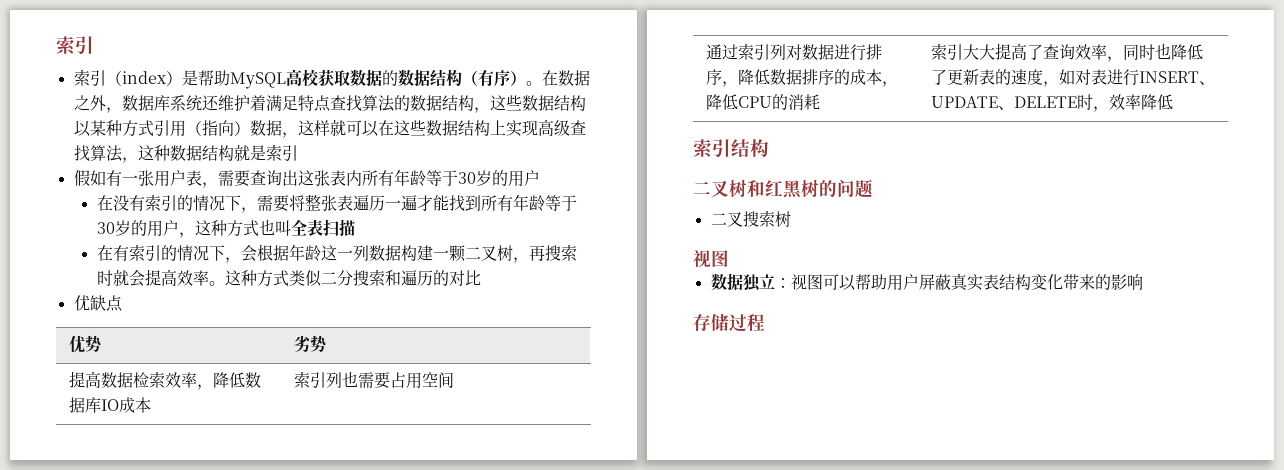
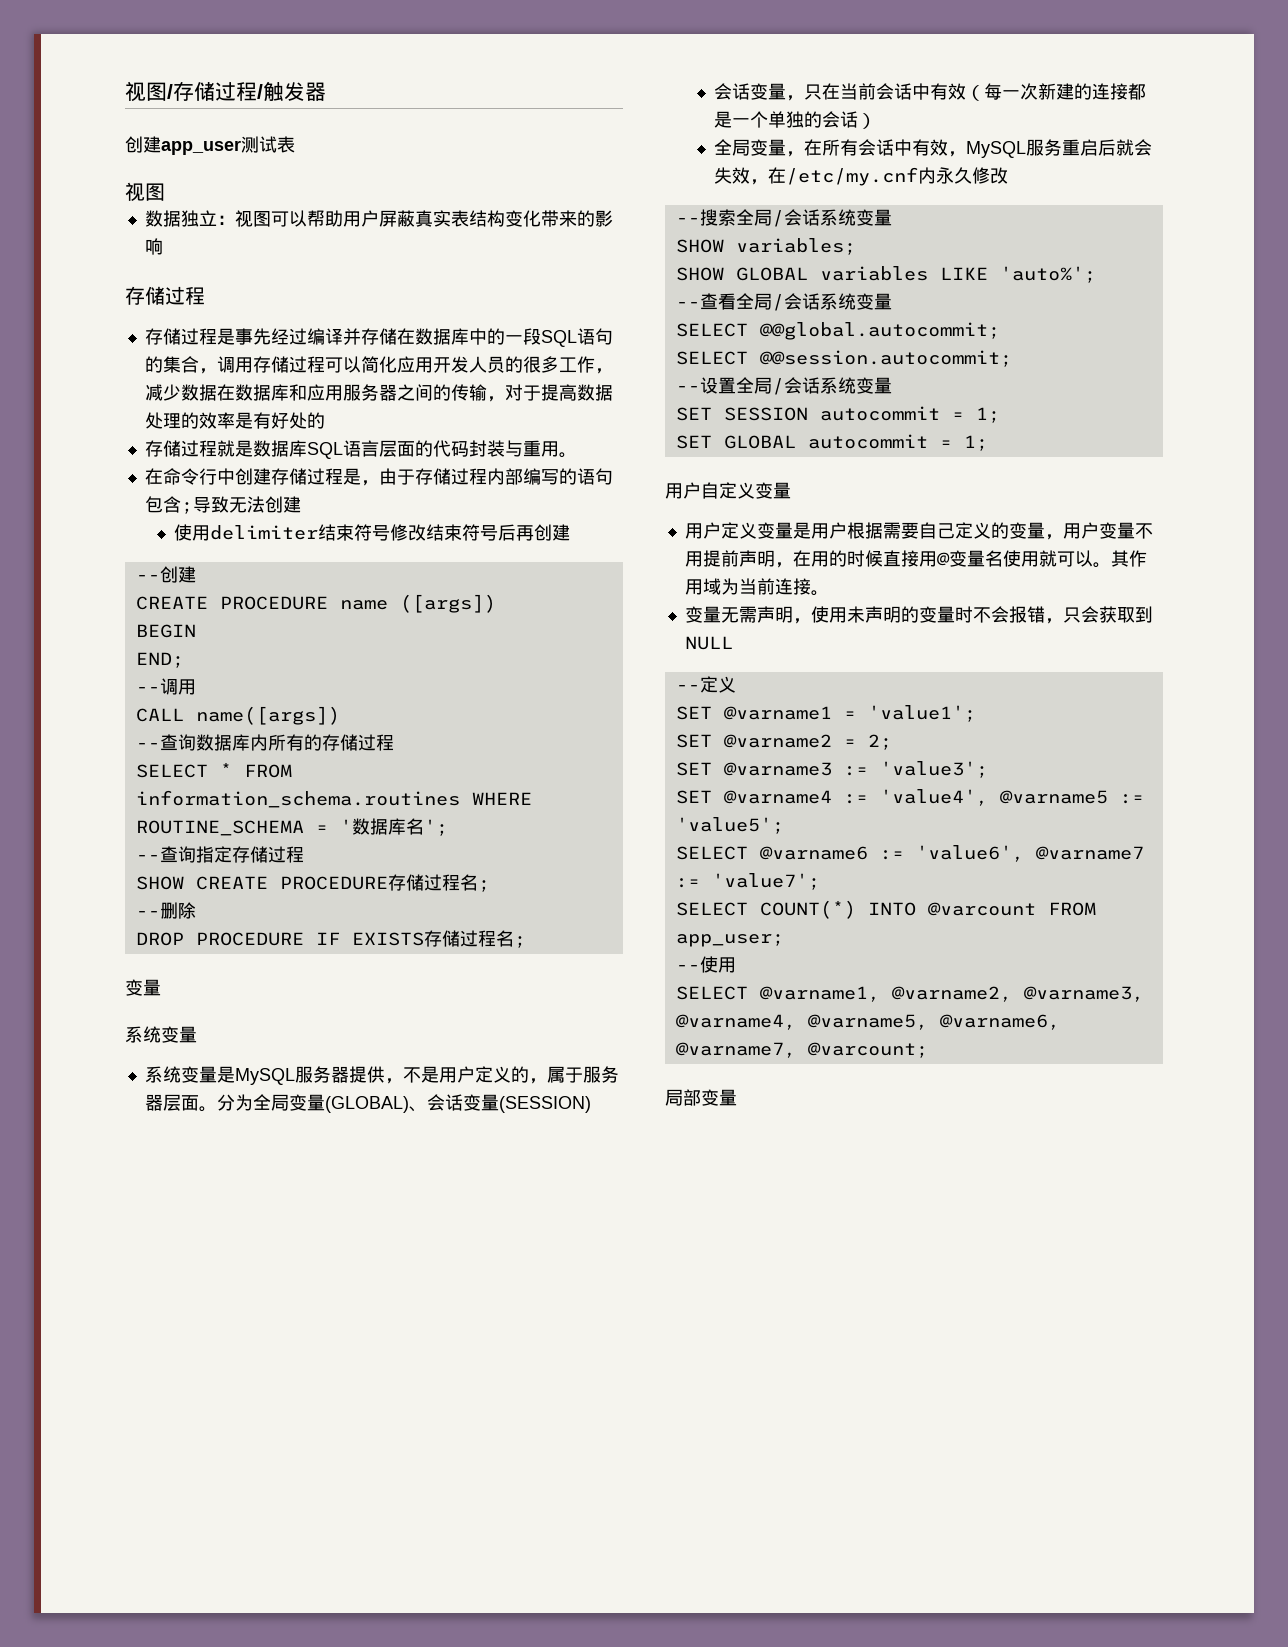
[55,36,94,55] [73,69,590,89] [73,95,586,113] [73,119,586,138] [73,144,298,163] [73,169,540,188] [96,194,577,213] [96,219,355,238] [96,244,577,263] [96,269,481,287] [73,295,123,312] [68,335,101,353] [293,335,326,352] [68,371,261,390] [68,397,151,413] [293,371,454,389] [705,43,882,61] [705,69,898,87] [705,94,820,110] [930,43,1203,62] [930,69,1215,87] [930,94,1173,112] [692,139,769,158] [693,179,873,199] [710,210,791,227] 索引 // 索引（index）是帮助MySQL高校获取数据的数据结构（有序）。在数据之外，数据库系统还维护着满足特点查找算法的数据结构，这些数据结构以某种方式引用（指向）数据，这样就可以在这些数据结构上实现高级查找算法，这种数据结构就是索引 // 假如有一张用户表，需要查询出这张表内所有年龄等于30岁的用户 // 在没有索引的情况下，需要将整张表遍历一遍才能找到所有年龄等于30岁的用户，这种方式也叫全表扫描 // 在有索引的情况下，会根据年龄这一列数据构建一颗二叉树，再搜索时就会提高效率。这种方式类似二分搜索和遍历的对比 // 优缺点 // 优势 | 劣势 // 提高数据检索效率，降低数据库IO成本 | 索引列也需要占用空间 // 通过索引列对数据进行排序，降低数据排序的成本，降低CPU的消耗 | 索引大大提高了查询效率，同时也降低了更新表的速度，如对表进行INSERT、UPDATE、DELETE时，效率降低 // 索引结构 // 二叉树和红黑树的问题 // 二叉搜索树 -> [125,81,326,102] [125,136,295,155] 视图/存储过程/触发器 // 创建app_user测试表
(765, 323) none -> [144,328,613,347] [144,356,613,374] [144,384,613,402] [144,412,325,429] [144,440,577,459] [144,468,613,486] [144,496,301,514] [174,524,571,541] [135,566,196,583] [135,594,496,613] [135,624,196,638] [135,652,184,668] [135,678,196,695] [135,706,340,725] [135,734,394,751] [135,763,292,778] [135,790,532,808] [135,818,448,836] [135,846,304,863] [135,874,490,892] [135,902,196,919] [135,930,526,948] [125,979,161,996] [125,1026,197,1043] [144,1066,619,1085] [144,1094,591,1113] [714,83,1147,101] [714,111,877,129] [714,139,1153,158] [714,167,1009,186] [675,209,892,227] [675,238,856,255] [675,266,1096,283] [675,293,892,311] [675,322,1000,340] [675,350,1012,367] [675,377,892,395] [675,406,1000,423] [675,434,988,451] [665,482,791,499] [684,522,1153,540] [684,550,1147,568] [684,578,829,596] [684,606,1153,624] [684,636,733,650] [675,676,736,693] [675,705,976,722] [675,734,892,750] [675,761,988,778] [675,789,1144,806] [675,817,784,834] [675,845,1144,862] [675,873,820,890] [675,900,1096,919] [675,934,784,947] [675,956,736,973] [675,986,1144,1002] [675,1014,1060,1030] [675,1042,928,1058] [665,1089,737,1106] // 存储过程是事先经过编译并存储在数据库中的一段SQL语句的集合，调用存储过程可以简化应用开发人员的很多工作，减少数据在数据库和应用服务器之间的传输，对于提高数据处理的效率是有好处的 // 存储过程就是数据库SQL语言层面的代码封装与重用。 // 在命令行中创建存储过程是，由于存储过程内部编写的语句包含;导致无法创建 // 使用delimiter结束符号修改结束符号后再创建 // --创建 // CREATE PROCEDURE name ([args]) // BEGIN // END; // --调用 // CALL name([args]) // --查询数据库内所有的存储过程 // SELECT * FROM information_schema.routines WHERE ROUTINE_SCHEMA = '数据库名'; // --查询指定存储过程 // SHOW CREATE PROCEDURE存储过程名; // --删除 // DROP PROCEDURE IF EXISTS存储过程名; // 变量 // 系统变量 // 系统变量是MySQL服务器提供，不是用户定义的，属于服务器层面。分为全局变量(GLOBAL)、会话变量(SESSION) // 会话变量，只在当前会话中有效（每一次新建的连接都是一个单独的会话） // 全局变量，在所有会话中有效，MySQL服务重启后就会失效，在/etc/my.cnf内永久修改 // --搜索全局/会话系统变量 // SHOW variables; // SHOW GLOBAL variables LIKE 'auto%'; // --查看全局/会话系统变量 // SELECT @@global.autocommit; // SELECT @@session.autocommit; // --设置全局/会话系统变量 // SET SESSION autocommit = 1; // SET GLOBAL autocommit = 1; // 用户自定义变量 // 用户定义变量是用户根据需要自己定义的变量，用户变量不用提前声明，在用的时候直接用@变量名使用就可以。其作用域为当前连接。 // 变量无需声明，使用未声明的变量时不会报错，只会获取到NULL // --定义 // SET @varname1 = 'value1'; // SET @varname2 = 2; // SET @varname3 := 'value3'; // SET @varname4 := 'value4', @varname5 := 'value5'; // SELECT @varname6 := 'value6', @varname7 := 'value7'; // SELECT COUNT(*) INTO @varcount FROM app_user; // --使用 // SELECT @varname1, @varname2, @varname3, @varname4, @varname5, @varname6, @varname7, @varcount; // 局部变量

